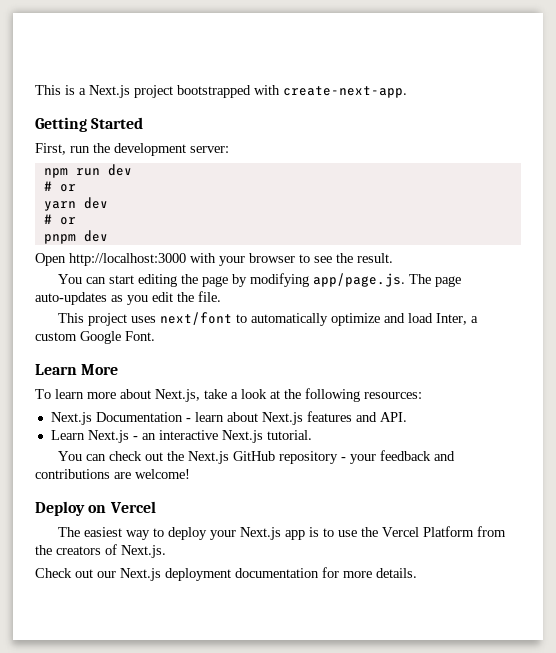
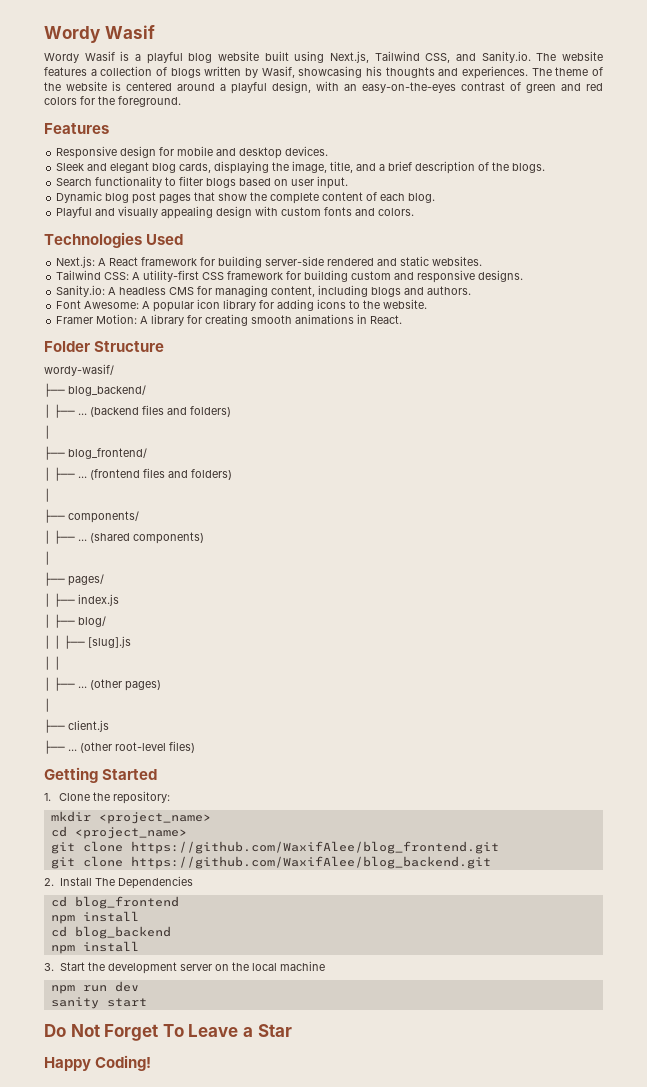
[35,85,407,98] [35,117,144,132] [35,143,229,156] [43,164,132,178] [43,181,76,192] [43,197,108,211] [43,214,76,225] [43,230,108,244] [35,253,393,266] [57,273,461,287] [35,291,221,305] [57,312,478,326] [35,331,155,344] [35,364,119,375] [35,388,422,402] [50,411,407,425] [50,430,312,443] [57,450,455,464] [35,469,190,479] [35,501,156,516] [57,526,506,540] [35,544,166,558] [35,567,417,581] This is a Next.js project bootstrapped with create-next-app. // Getting Started // First, run the development server: // npm run dev // # or // yarn dev // # or // pnpm dev // Open http://localhost:3000 with your browser to see the result. // You can start editing the page by modifying app/page.js. The page auto-updates as you edit the file. // This project uses next/font to automatically optimize and load Inter, a custom Google Font. // Learn More // To learn more about Next.js, take a look at the following resources: // Next.js Documentation - learn about Next.js features and API. // Learn Next.js - an interactive Next.js tutorial. // You can check out the Next.js GitHub repository - your feedback and contributions are welcome! // Deploy on Vercel // The easiest way to deploy your Next.js app is to use the Vercel Platform from the creators of Next.js. // Check out our Next.js deployment documentation for more details. -> [44,25,155,43] [44,51,604,64] [44,66,604,79] [44,81,603,94] [44,96,181,107] [44,123,109,134] [56,146,329,159] [56,161,546,174] [56,176,349,189] [56,191,436,204] [56,206,415,219] [44,232,184,248] [56,256,483,268] [56,270,524,283] [56,285,472,297] [56,299,428,312] [56,314,403,326] [44,341,165,352] [44,364,114,376] [44,383,146,397] [44,404,231,418] [44,425,51,439] [44,446,147,460] [44,467,232,481] [44,488,51,502] [44,509,139,523] [44,530,204,544] [44,551,51,565] [44,572,104,586] [44,593,119,607] [44,614,106,628] [44,635,131,649] [44,656,61,670] [44,677,161,691] [44,698,51,712] [44,719,109,733] [44,740,195,754] [44,767,158,783] [44,791,171,804] [50,811,211,824] [50,826,187,839] [50,841,499,854] [50,856,491,869] [44,876,193,889] [50,896,179,909] [50,911,139,924] [50,926,171,939] [50,941,139,954] [44,961,325,974] [50,981,139,994] [50,997,147,1009] [44,1024,292,1041] [44,1055,152,1071] Wordy Wasif // Wordy Wasif is a playful blog website built using Next.js, Tailwind CSS, and Sanity.io. The website features a collection of blogs written by Wasif, showcasing his thoughts and experiences. The theme of the website is centered around a playful design, with an easy-on-the-eyes contrast of green and red colors for the foreground. // Features // Responsive design for mobile and desktop devices. // Sleek and elegant blog cards, displaying the image, title, and a brief description of the blogs. // Search functionality to filter blogs based on user input. // Dynamic blog post pages that show the complete content of each blog. // Playful and visually appealing design with custom fonts and colors. // Technologies Used // Next.js: A React framework for building server-side rendered and static websites. // Tailwind CSS: A utility-first CSS framework for building custom and responsive designs. // Sanity.io: A headless CMS for managing content, including blogs and authors. // Font Awesome: A popular icon library for adding icons to the website. // Framer Motion: A library for creating smooth animations in React. // Folder Structure // wordy-wasif/ // ├── blog_backend/ // │ ├── ... (backend files and folders) // │ // ├── blog_frontend/ // │ ├── ... (frontend files and folders) // │ // ├── components/ // │ ├── ... (shared components) // │ // ├── pages/ // │ ├── index.js // │ ├── blog/ // │ │ ├── [slug].js // │ │ // │ ├── ... (other pages) // │ // ├── client.js // ├── ... (other root-level files) // Getting Started // 1. Clone the repository: // mkdir <project_name> // cd <project_name> // git clone https://github.com/WaxifAlee/blog_frontend.git // git clone https://github.com/WaxifAlee/blog_backend.git // 2. Install The Dependencies // cd blog_frontend // npm install // cd blog_backend // npm install // 3. Start the development server on the local machine // npm run dev // sanity start // Do Not Forget To Leave a Star // Happy Coding!

